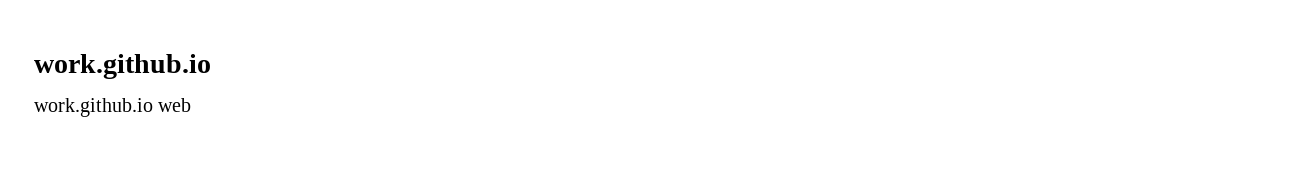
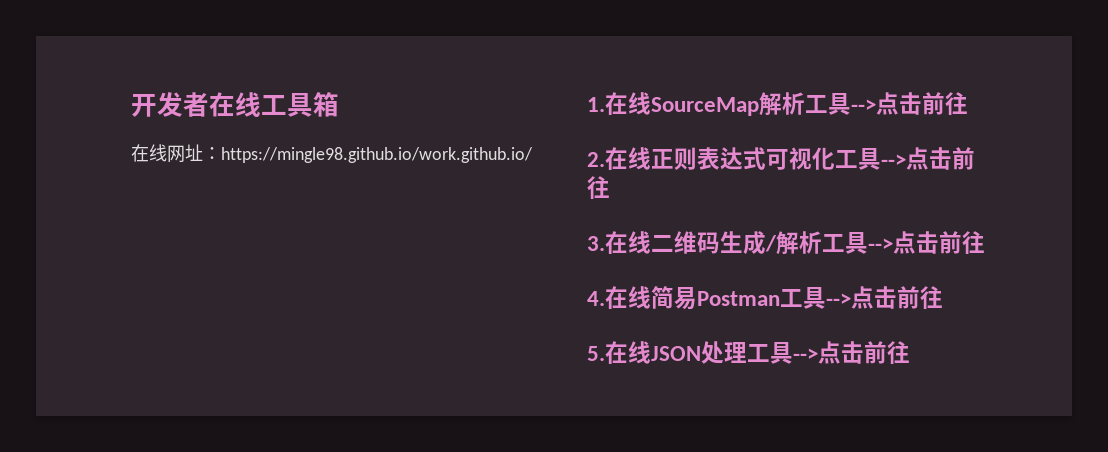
[34,54,211,79] [34,98,192,117] work.github.io // work.github.io web -> [131,92,339,117] [131,144,533,163] [587,92,968,116] [587,147,975,170] [587,176,610,199] [587,231,985,255] [587,286,943,310] [587,341,910,364] 开发者在线工具箱 // 在线网址：https://mingle98.github.io/work.github.io/ // 1.在线SourceMap解析工具-->点击前往 // 2.在线正则表达式可视化工具-->点击前往 // 3.在线二维码生成/解析工具-->点击前往 // 4.在线简易Postman工具-->点击前往 // 5.在线JSON处理工具-->点击前往

